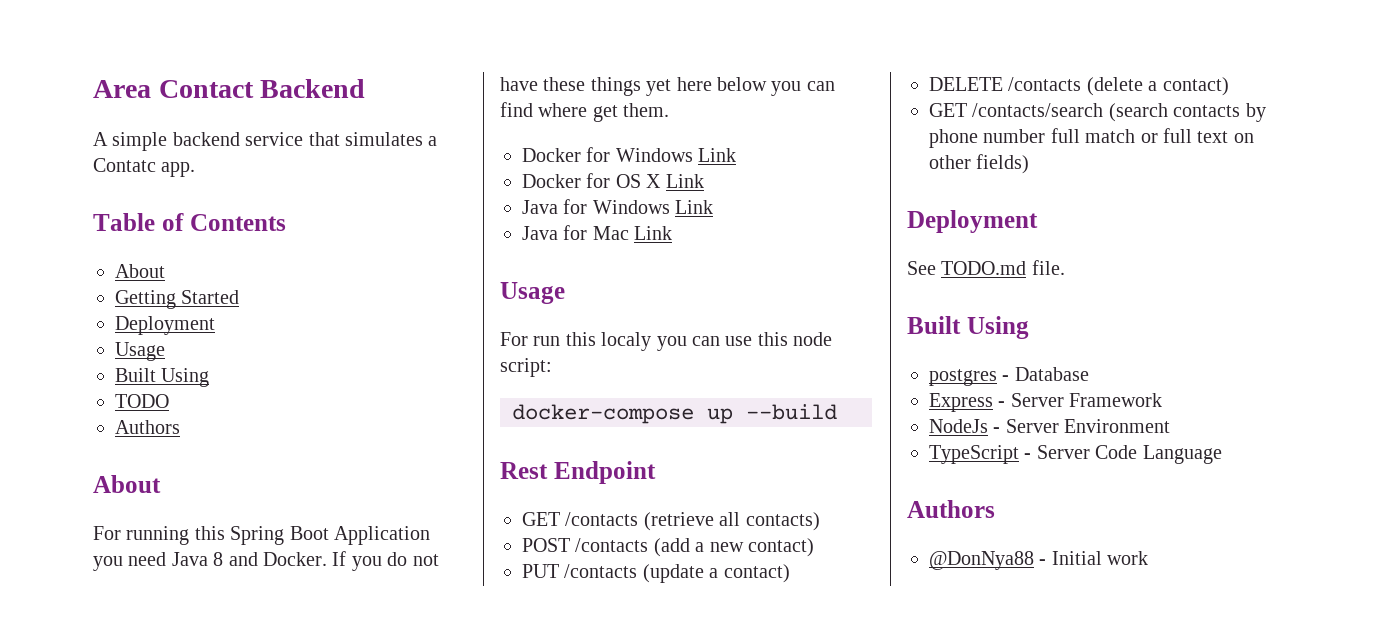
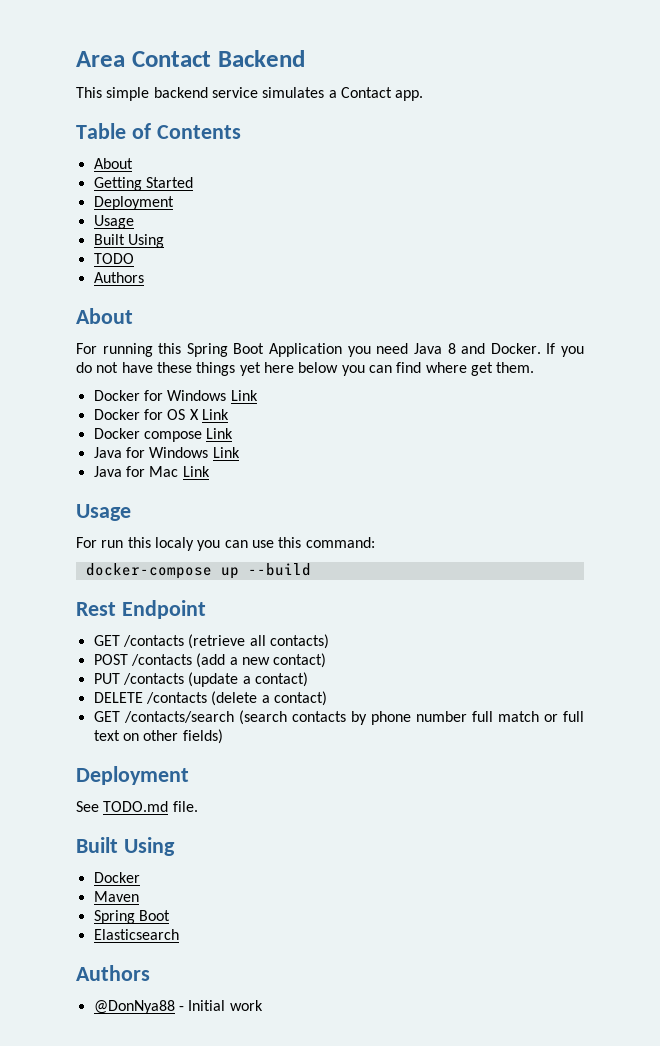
[93,132,108,146] A -> [76,87,102,98] This
[308,132,340,146] that -> (258, 92) none
[93,158,156,172] Contatc -> [340,87,392,98] Contact
(704, 181) none -> [93,428,234,442] // Docker compose Link
[793,332,833,346] [500,358,552,377] node script: -> [305,537,375,548] command:
[929,367,1089,386] [929,393,1163,412] [929,419,1171,433] [929,445,1222,464] postgres - Database // Express - Server Framework // NodeJs - Server Environment // TypeScript - Server Code Language -> [93,872,140,883] [93,891,139,902] [93,910,170,924] [93,929,179,940] Docker // Maven // Spring Boot // Elasticsearch

